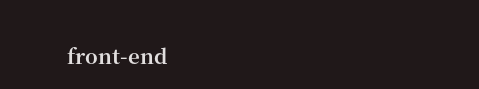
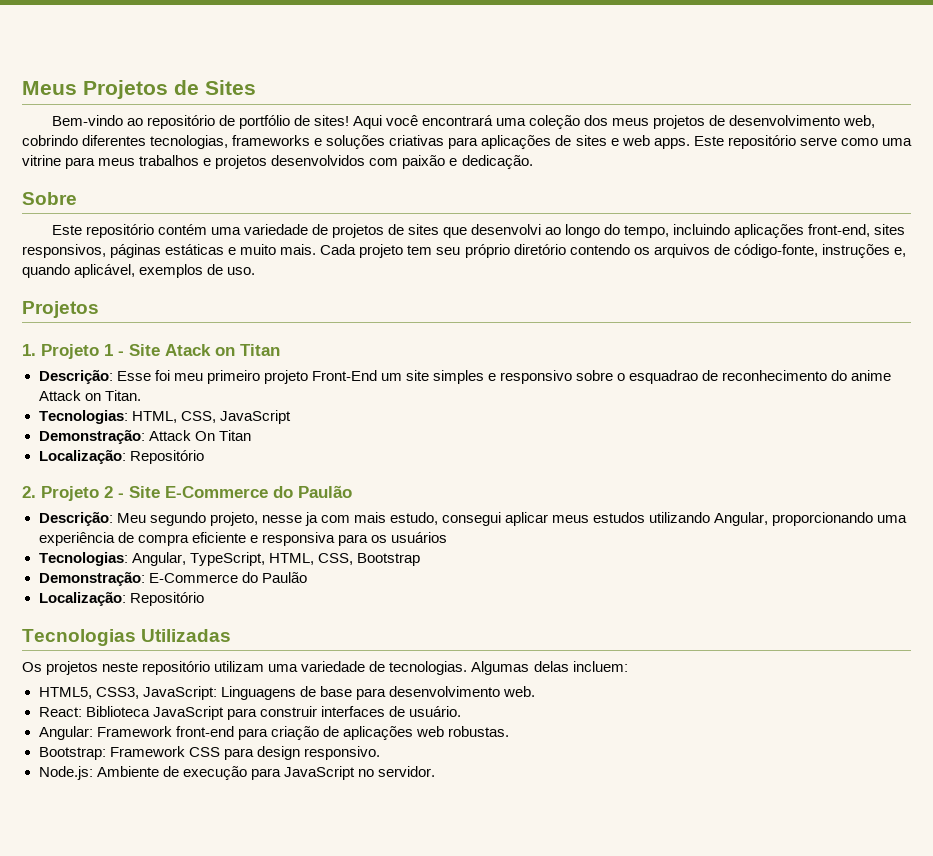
[67,47,167,64] front-end -> [22,80,256,99] [51,115,876,129] [22,135,912,149] [22,155,533,169] [22,192,77,205] [51,224,906,238] [22,244,906,258] [22,264,256,278] [22,301,99,318] [22,344,280,359] [38,369,892,384] [38,390,141,401] [38,410,291,424] [38,429,251,444] [38,449,204,464] [22,485,352,501] [38,511,908,526] [38,532,447,546] [38,552,420,566] [38,571,307,586] [38,591,204,606] [22,629,232,646] [22,661,628,675] [38,686,535,700] [38,706,461,720] [38,726,509,740] [38,746,380,760] [38,766,435,780] Meus Projetos de Sites // Bem-vindo ao repositório de portfólio de sites! Aqui você encontrará uma coleção dos meus projetos de desenvolvimento web, cobrindo diferentes tecnologias, frameworks e soluções criativas para aplicações de sites e web apps. Este repositório serve como uma vitrine para meus trabalhos e projetos desenvolvidos com paixão e dedicação. // Sobre // Este repositório contém uma variedade de projetos de sites que desenvolvi ao longo do tempo, incluindo aplicações front-end, sites responsivos, páginas estáticas e muito mais. Cada projeto tem seu próprio diretório contendo os arquivos de código-fonte, instruções e, quando aplicável, exemplos de uso. // Projetos // 1. Projeto 1 - Site Atack on Titan // Descrição: Esse foi meu primeiro projeto Front-End um site simples e responsivo sobre o esquadrao de reconhecimento do anime Attack on Titan. // Tecnologias: HTML, CSS, JavaScript // Demonstração: Attack On Titan // Localização: Repositório // 2. Projeto 2 - Site E-Commerce do Paulão // Descrição: Meu segundo projeto, nesse ja com mais estudo, consegui aplicar meus estudos utilizando Angular, proporcionando uma experiência de compra eficiente e responsiva para os usuários // Tecnologias: Angular, TypeScript, HTML, CSS, Bootstrap // Demonstração: E-Commerce do Paulão // Localização: Repositório // Tecnologias Utilizadas // Os projetos neste repositório utilizam uma variedade de tecnologias. Algumas delas incluem: // HTML5, CSS3, JavaScript: Linguagens de base para desenvolvimento web. // React: Biblioteca JavaScript para construir interfaces de usuário. // Angular: Framework front-end para criação de aplicações web robustas. // Bootstrap: Framework CSS para design responsivo. // Node.js: Ambiente de execução para JavaScript no servidor.

